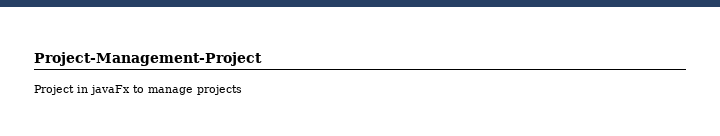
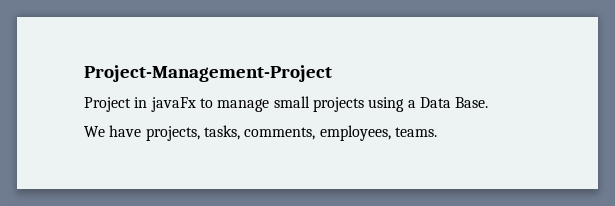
[197,85,242,95] projects -> [273,96,489,112] [84,125,437,141] small projects using a Data Base. // We have projects, tasks, comments, employees, teams.

